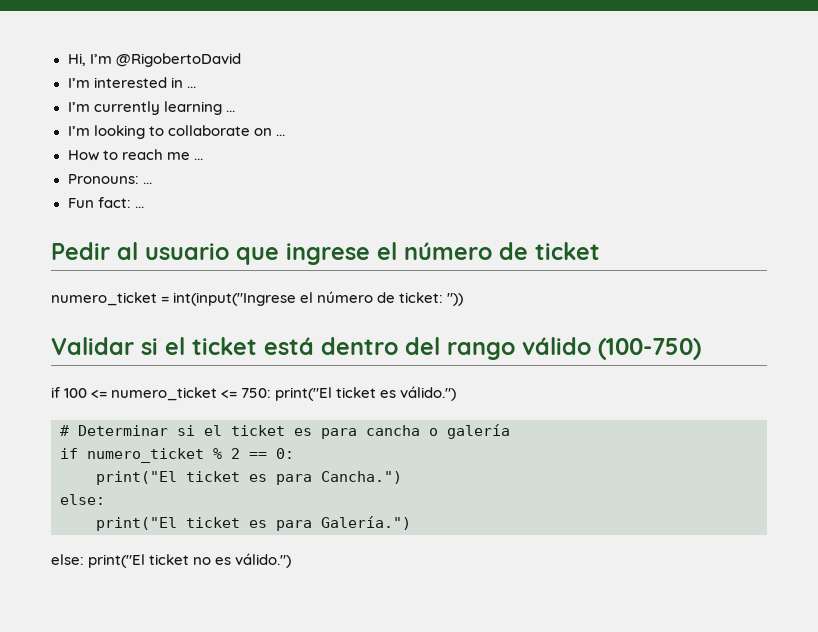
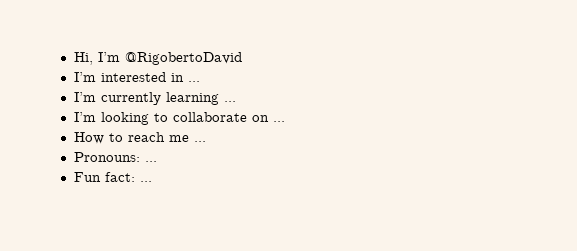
[51,242,600,265] [51,291,464,306] [51,337,701,360] [51,386,457,401] [60,424,510,439] [60,448,294,463] [96,471,402,485] [60,494,105,505] [96,516,411,531] [51,553,292,568] // Pedir al usuario que ingrese el número de ticket // numero_ticket = int(input("Ingrese el número de ticket: ")) // Validar si el ticket está dentro del rango válido (100-750) // if 100 <= numero_ticket <= 750: print("El ticket es válido.") // # Determinar si el ticket es para cancha o galería // if numero_ticket % 2 == 0: // print("El ticket es para Cancha.") // else: // print("El ticket es para Galería.") // else: print("El ticket no es válido.") -> (152, 181) none

